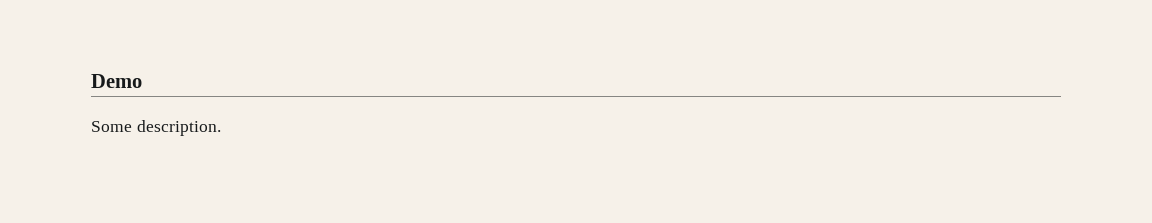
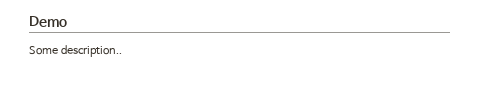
[136,120,221,136] description. -> [60,45,122,57] description..

